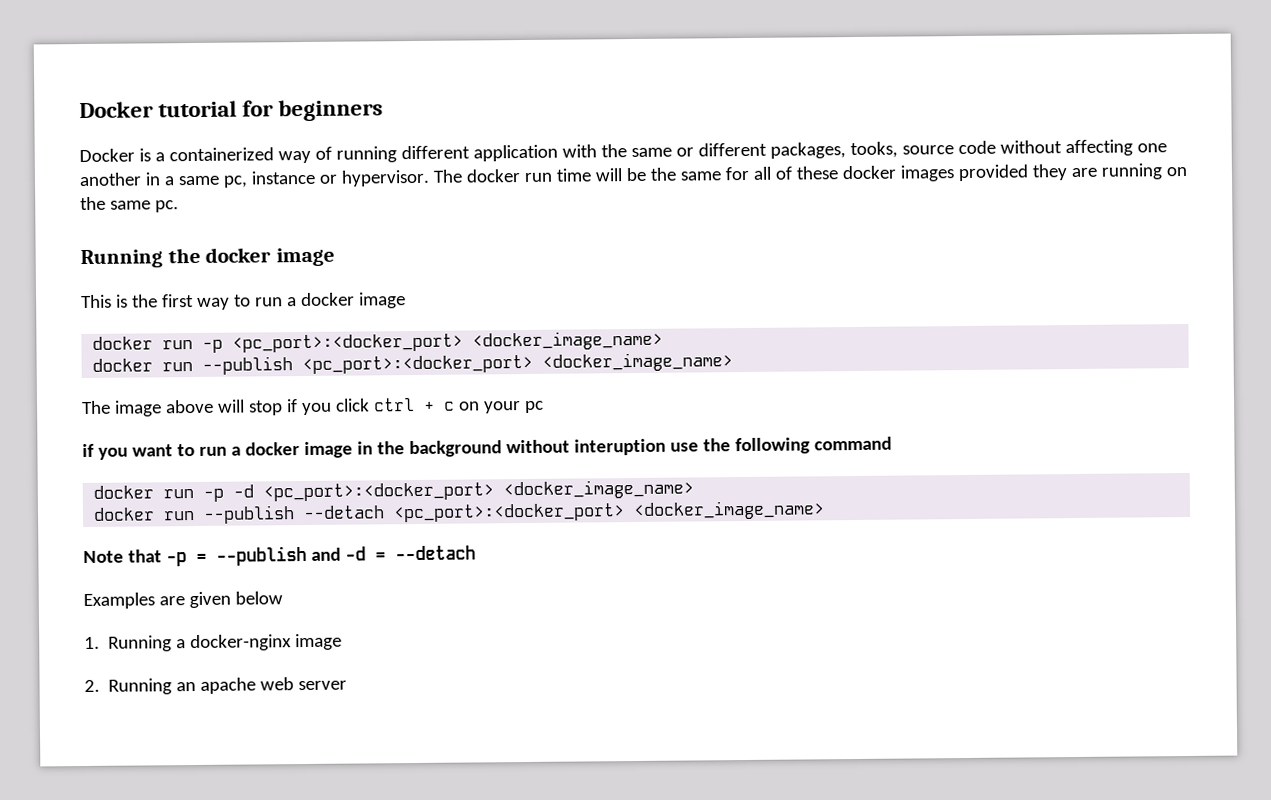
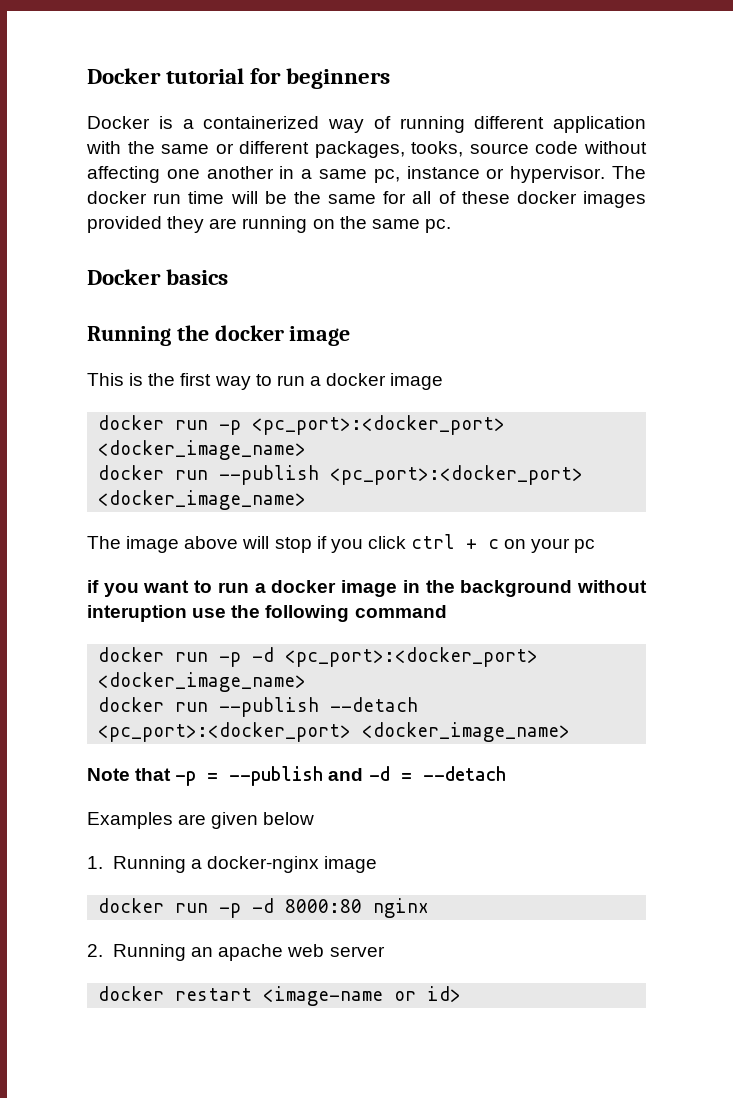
(179, 206) none -> [87,269,229,285] // Docker basics
(343, 642) none -> [98,898,430,918] // docker run -p -d 8000:80 nginx
(348, 685) none -> [98,986,462,1006] // docker restart <image-name or id>

